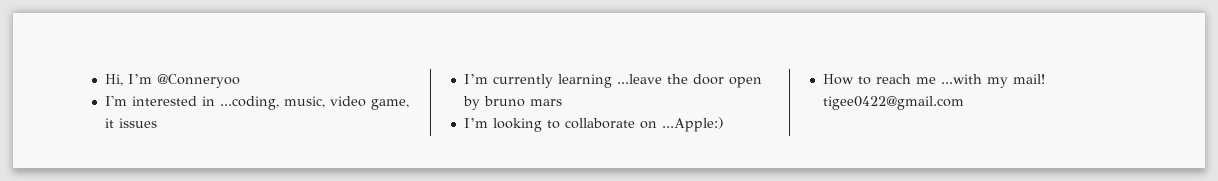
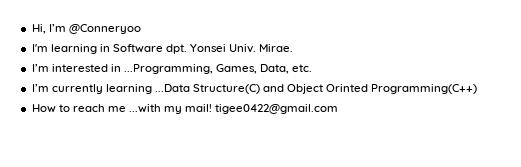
[131,96,409,110] [104,118,157,128] [463,74,762,88] [462,96,562,110] [463,117,724,132] interested in ...coding, music, video game, it issues // I’m currently learning ...leave the door open by bruno mars // I’m looking to collaborate on ...Apple:) -> [50,44,294,54] [31,64,313,74] [31,84,478,94] learning in Software dpt. Yonsei Univ. Mirae. // I’m interested in ...Programming, Games, Data, etc. // I’m currently learning ...Data Structure(C) and Object Orinted Programming(C++)

